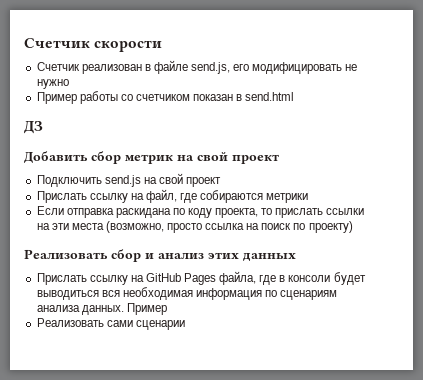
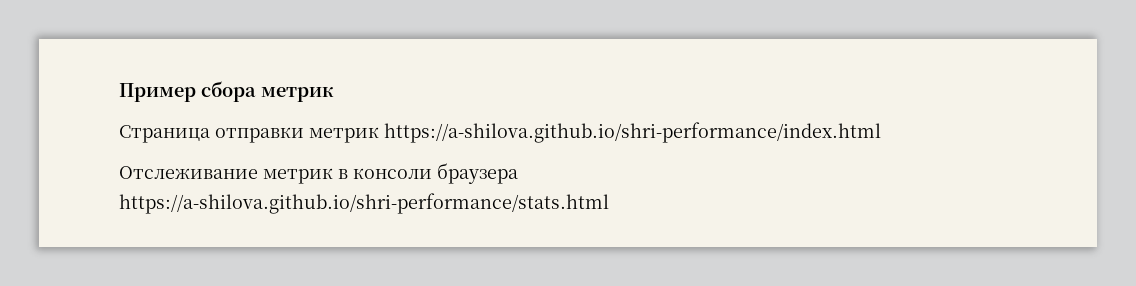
[24,38,163,52] [36,60,358,74] [36,79,69,89] [36,91,295,104] [24,121,43,134] [24,151,279,164] [36,173,222,187] [36,189,309,203] [36,206,365,218] [36,221,353,233] [24,249,296,262] [36,271,366,285] [36,287,338,300] [36,303,167,315] [36,318,185,330] Счетчик скорости // Счетчик реализован в файле send.js, его модифицировать не нужно // Пример работы со счетчиком показан в send.html // ДЗ // Добавить сбор метрик на свой проект // Подключить send.js на свой проект // Прислать ссылку на файл, где собираются метрики // Если отправка раскидана по коду проекта, то прислать ссылки на эти места (возможно, просто ссылка на поиск по проекту) // Реализовать сбор и анализ этих данных // Прислать ссылку на GitHub Pages файла, где в консоли будет выводиться вся необходимая информация по сценариям анализа данных. Пример // Реализовать сами сценарии -> [119,81,334,102] [119,122,881,143] [119,163,518,184] [119,193,609,214] Пример сбора метрик // Страница отправки метрик https://a-shilova.github.io/shri-performance/index.html // Отслеживание метрик в консоли браузера https://a-shilova.github.io/shri-performance/stats.html

